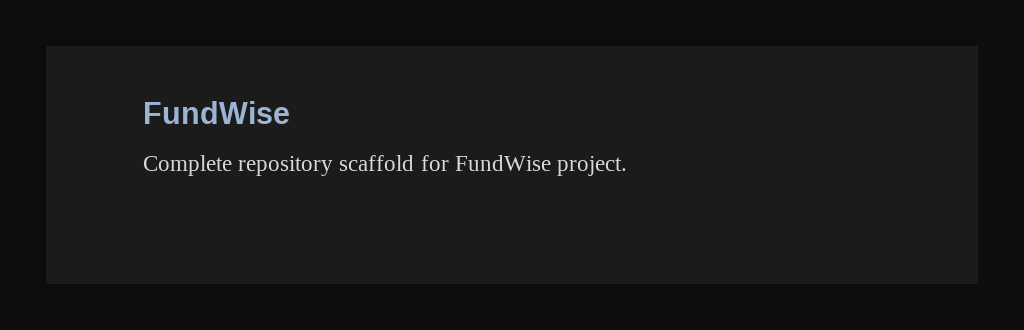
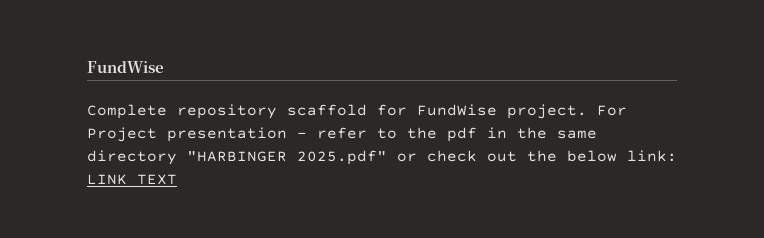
(628, 166) none -> [597,105,627,116] [87,127,597,142] [87,150,677,165] [87,174,177,185] For Project presentation - refer to the pdf in the same directory "HARBINGER 2025.pdf" or check out the below link: LINK TEXT

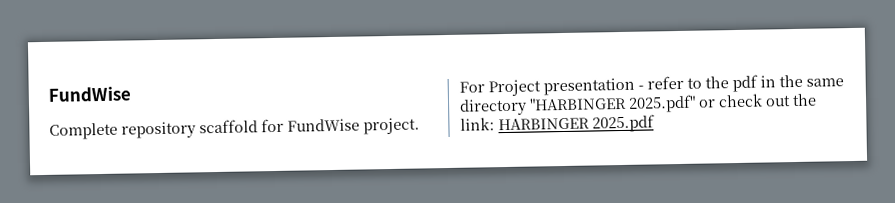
[567,150,677,162] [87,174,177,185] below link: LINK TEXT -> [460,114,655,133] link: HARBINGER 2025.pdf

